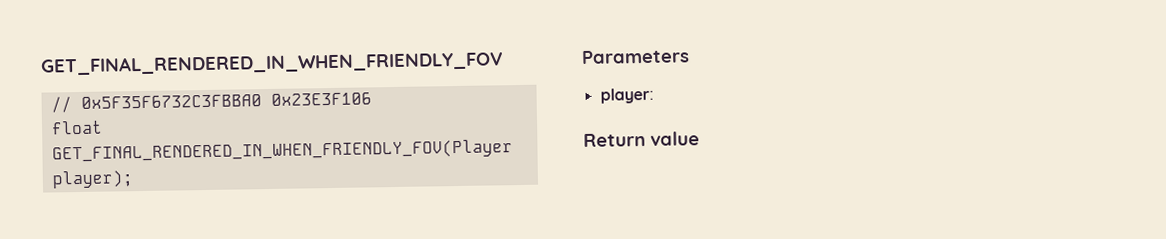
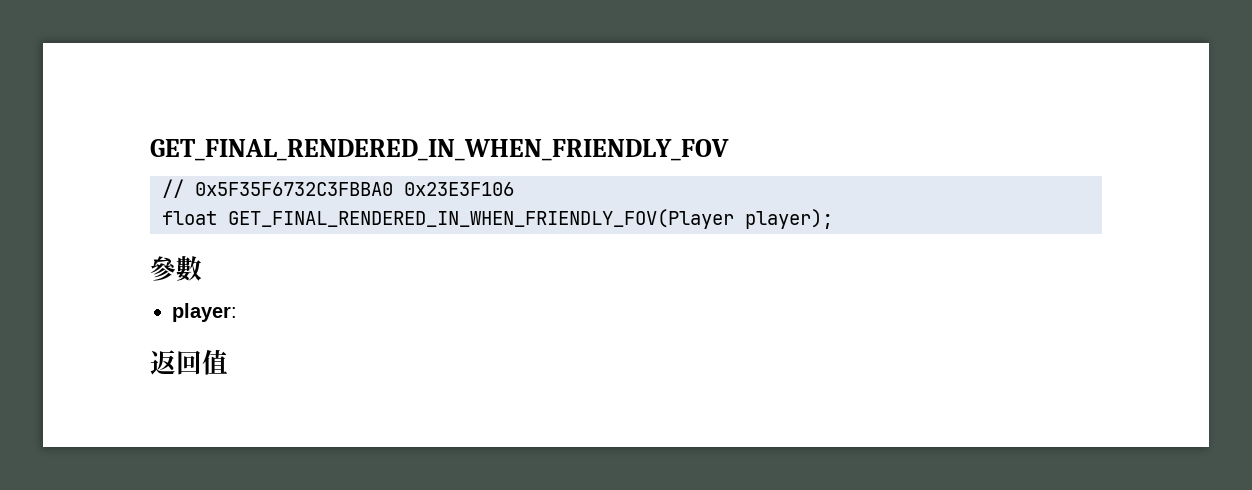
[581,49,690,65] Parameters -> [150,256,202,281] 參數
[583,131,700,147] Return value -> [150,349,228,375] 返回值

